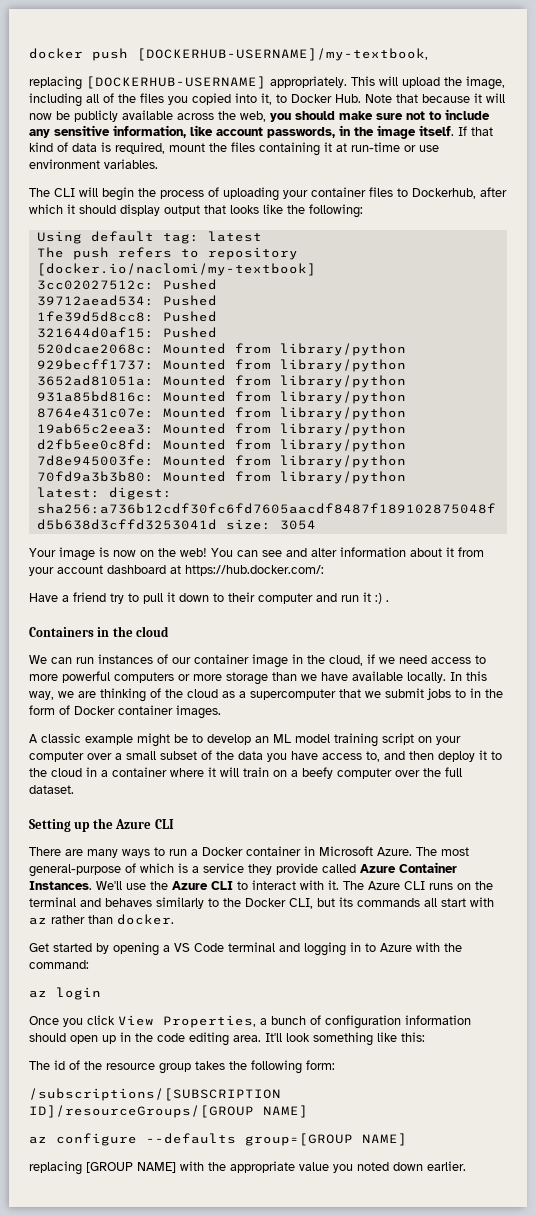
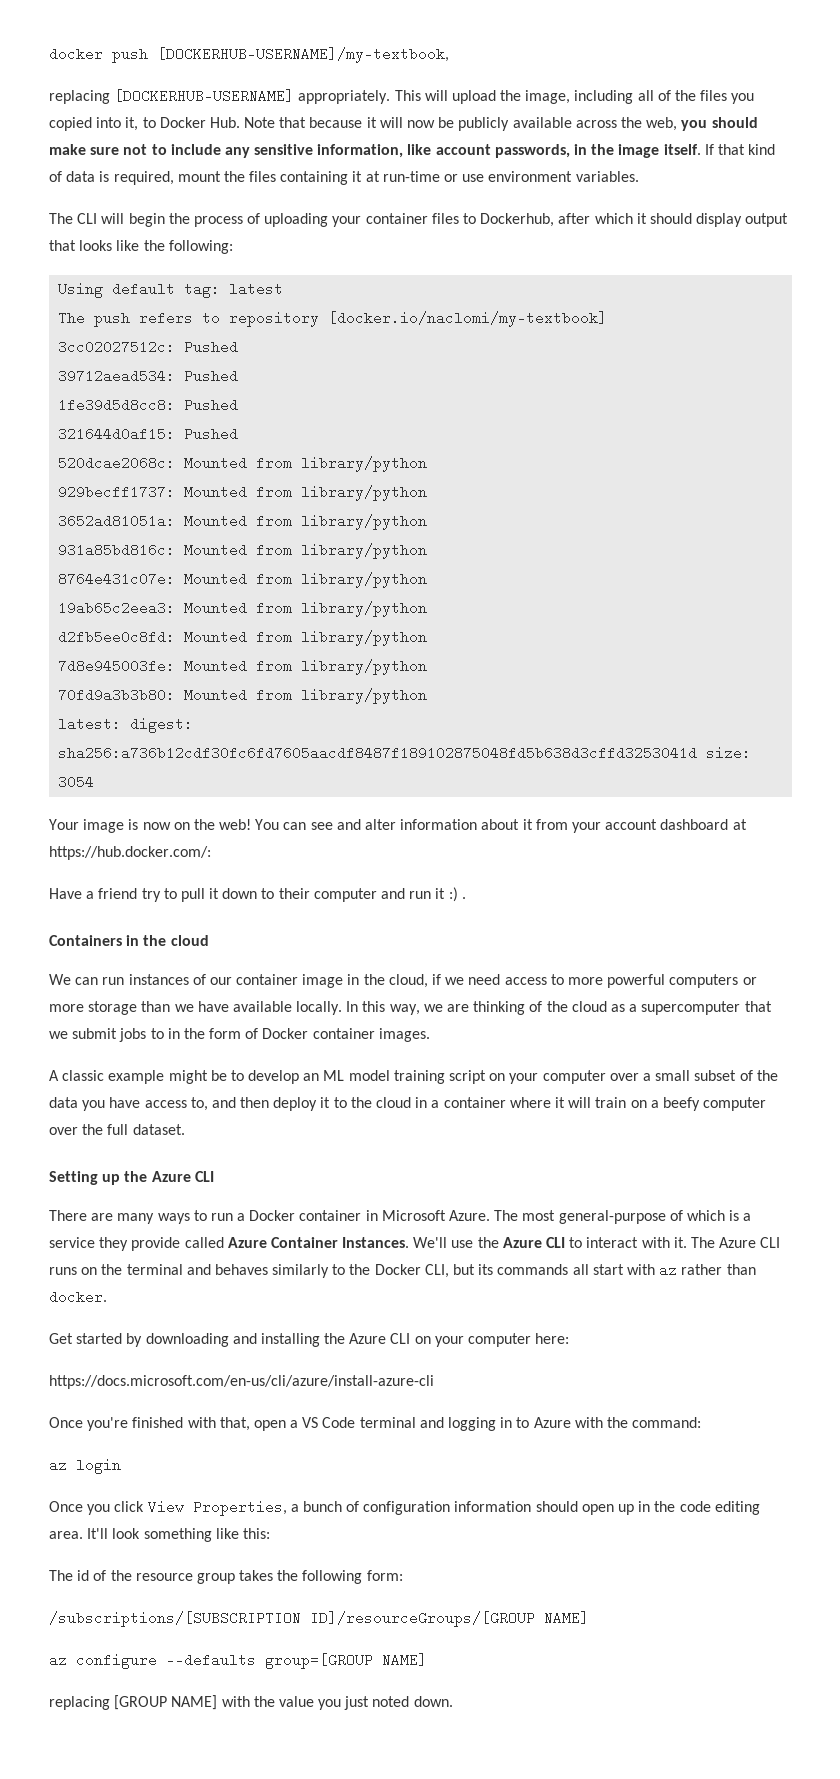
[113,942,159,956] opening -> [145,1333,570,1347] [49,1375,434,1389] [49,1417,286,1431] downloading and installing the Azure CLI on your computer here: // https://docs.microsoft.com/en-us/cli/azure/install-azure-cli // Once you're finished with that, open
[230,1161,295,1173] appropriate -> (275, 1701) none
[357,1161,466,1171] noted down earlier. -> [344,1696,453,1710] just noted down.

